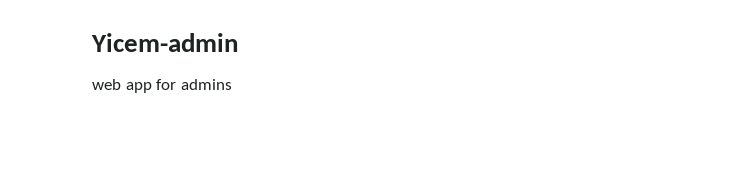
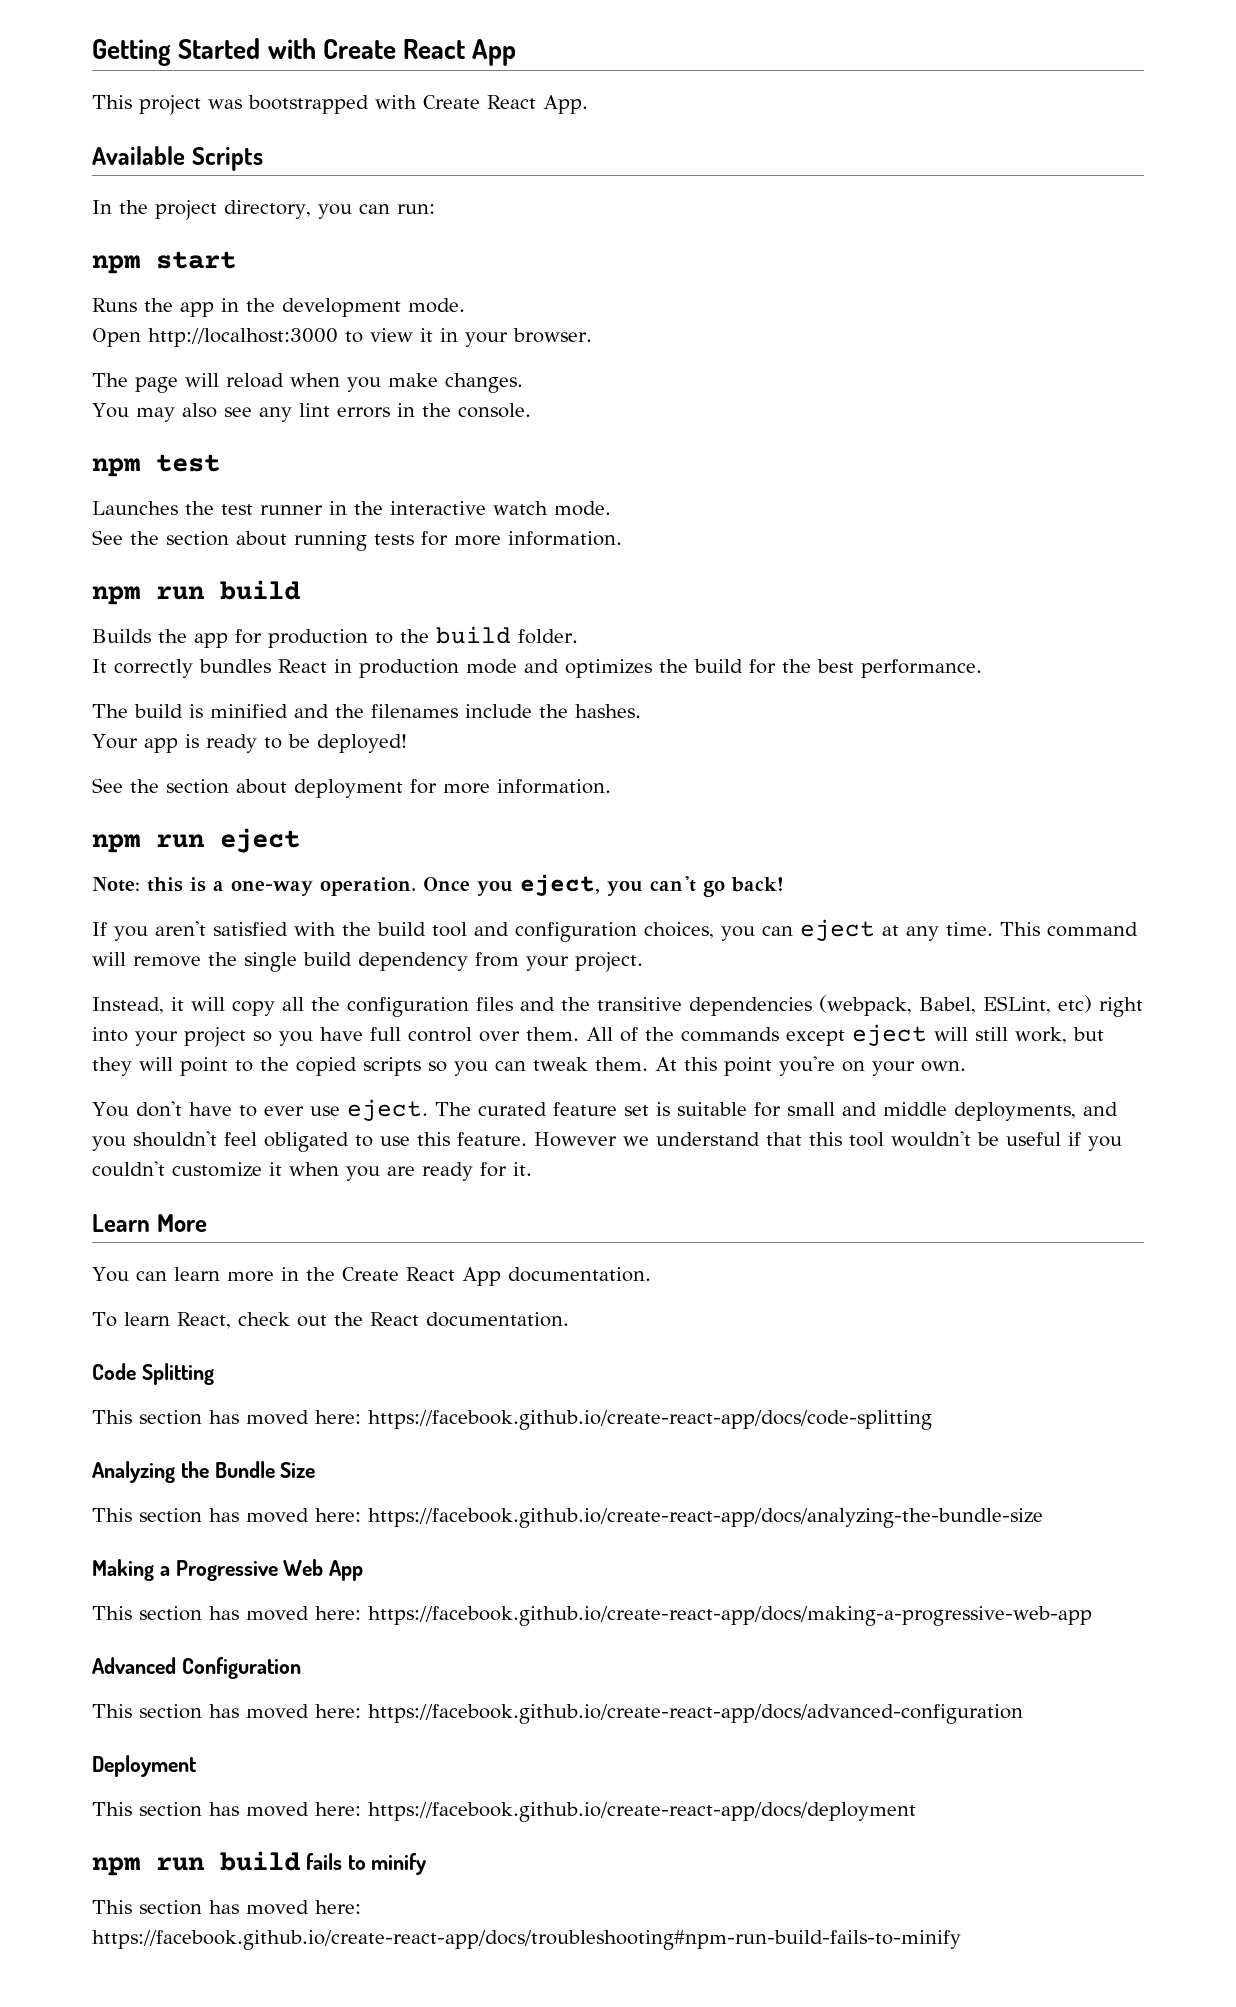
[91,33,238,52] [92,79,232,93] Yicem-admin // web app for admins -> [92,38,517,66] [92,95,588,115] [92,146,263,171] [92,200,435,220] [92,251,236,274] [92,298,465,317] [92,328,592,347] [92,373,523,393] [92,403,531,422] [92,454,220,477] [92,501,611,516] [92,530,622,551] [92,580,300,605] [92,626,578,648] [92,659,982,678] [92,704,641,718] [92,734,407,753] [92,778,611,798] [92,828,300,853] [92,874,784,897] [92,919,1138,942] [92,952,643,972] [92,995,1143,1017] [92,1024,1104,1047] [92,1056,966,1076] [92,1099,1118,1121] [92,1131,1122,1152] [92,1161,532,1181] [92,1214,207,1232] [92,1267,651,1286] [92,1312,569,1329] [92,1363,214,1385] [92,1410,932,1430] [92,1461,316,1483] [92,1508,1043,1528] [92,1559,364,1581] [92,1606,1092,1626] [92,1657,301,1679] [92,1704,1023,1724] [92,1755,197,1777] [92,1802,916,1822] [92,1851,428,1876] [92,1900,361,1915] [92,1930,961,1950] Getting Started with Create React App // This project was bootstrapped with Create React App. // Available Scripts // In the project directory, you can run: // npm start // Runs the app in the development mode. // Open http://localhost:3000 to view it in your browser. // The page will reload when you make changes. // You may also see any lint errors in the console. // npm test // Launches the test runner in the interactive watch mode. // See the section about running tests for more information. // npm run build // Builds the app for production to the build folder. // It correctly bundles React in production mode and optimizes the build for the best performance. // The build is minified and the filenames include the hashes. // Your app is ready to be deployed! // See the section about deployment for more information. // npm run eject // Note: this is a one-way operation. Once you eject, you can't go back! // If you aren't satisfied with the build tool and configuration choices, you can eject at any time. This command will remove the single build dependency from your project. // Instead, it will copy all the configuration files and the transitive dependencies (webpack, Babel, ESLint, etc) right into your project so you have full control over them. All of the commands except eject will still work, but they will point to the copied scripts so you can tweak them. At this point you're on your own. // You don't have to ever use eject. The curated feature set is suitable for small and middle deployments, and you shouldn't feel obligated to use this feature. However we understand that this tool wouldn't be useful if you couldn't customize it when you are ready for it. // Learn More // You can learn more in the Create React App documentation. // To learn React, check out the React documentation. // Code Splitting // This section has moved here: https://facebook.github.io/create-react-app/docs/code-splitting // Analyzing the Bundle Size // This section has moved here: https://facebook.github.io/create-react-app/docs/analyzing-the-bundle-size // Making a Progressive Web App // This section has moved here: https://facebook.github.io/create-react-app/docs/making-a-progressive-web-app // Advanced Configuration // This section has moved here: https://facebook.github.io/create-react-app/docs/advanced-configuration // Deployment // This section has moved here: https://facebook.github.io/create-react-app/docs/deployment // npm run build fails to minify // This section has moved here: https://facebook.github.io/create-react-app/docs/troubleshooting#npm-run-build-fails-to-minify

